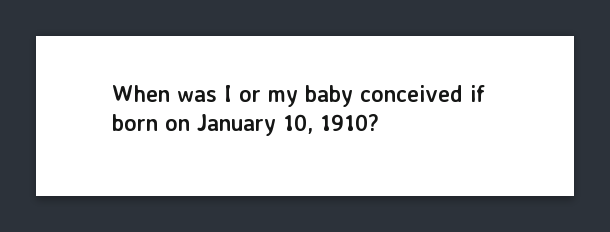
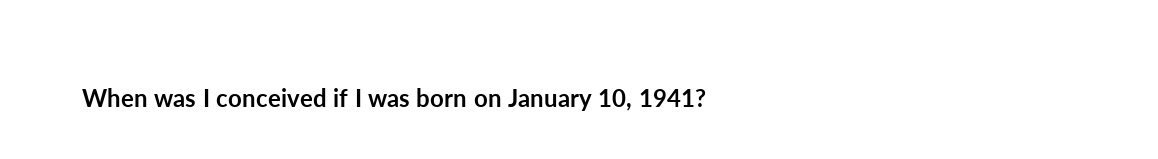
[239,85,485,107] or my baby conceived if -> [216,88,411,107] conceived if I was
[320,114,379,131] 1910? -> [638,89,706,107] 1941?

